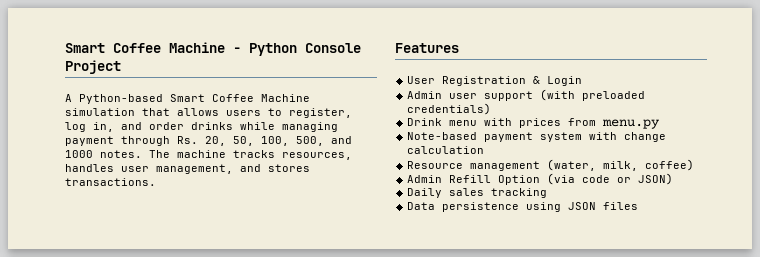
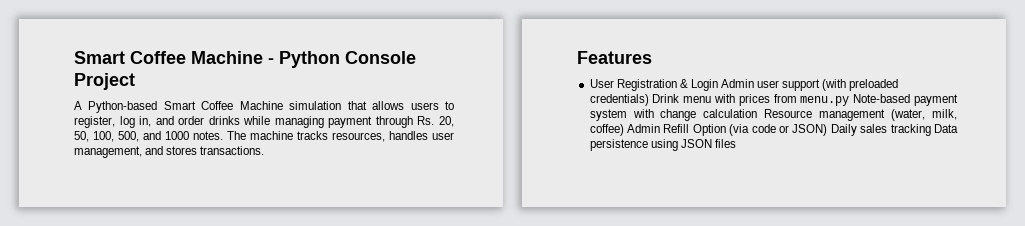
(583, 81) // -> (718, 85) none
(492, 109) // -> (649, 100) none
(661, 124) // -> (850, 101) none
(485, 150) // -> (758, 113) none
(695, 165) // -> (624, 130) none
(674, 179) // -> (828, 130) none
(548, 193) // -> (931, 130) none

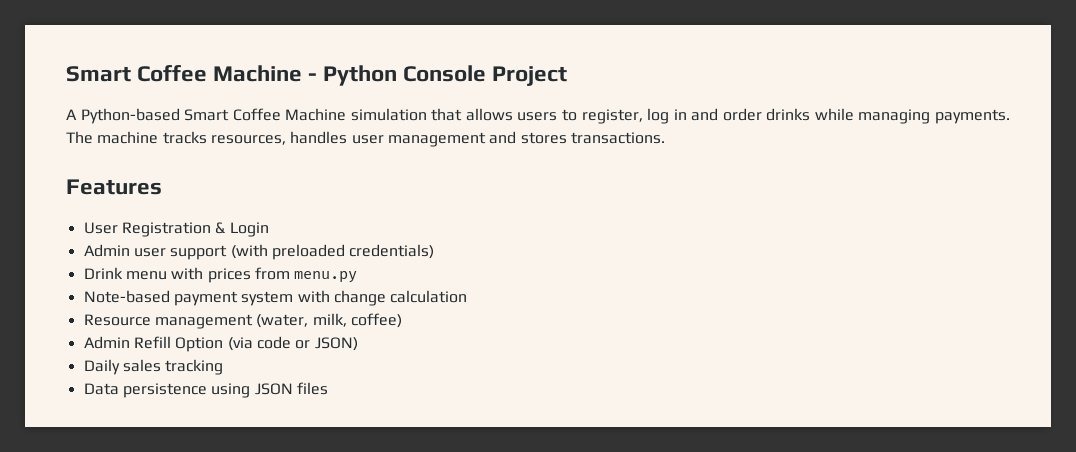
[139,116,152,127] in, -> [673,109,687,120] in
[328,116,454,128] [74,131,223,142] payment through Rs. 20, 50, 100, 500, and 1000 notes. -> [934,109,1010,124] payments.
[74,146,142,158] management, -> [387,132,486,147] management
(718, 85) none -> (269, 229) //
(649, 100) none -> (435, 251) //
(850, 101) none -> (358, 277) //
(758, 113) none -> (468, 296) //
(624, 130) none -> (402, 320) //
(828, 130) none -> (358, 344) //
(931, 130) none -> (224, 367) //

